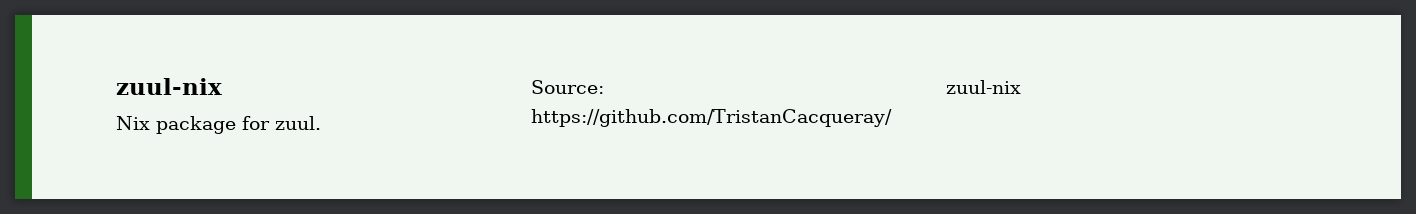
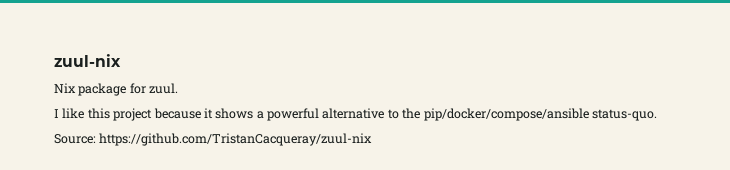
(321, 123) none -> [54,108,657,121] // I like this project because it shows a powerful alternative to the pip/docker/compose/ansible status-quo.

